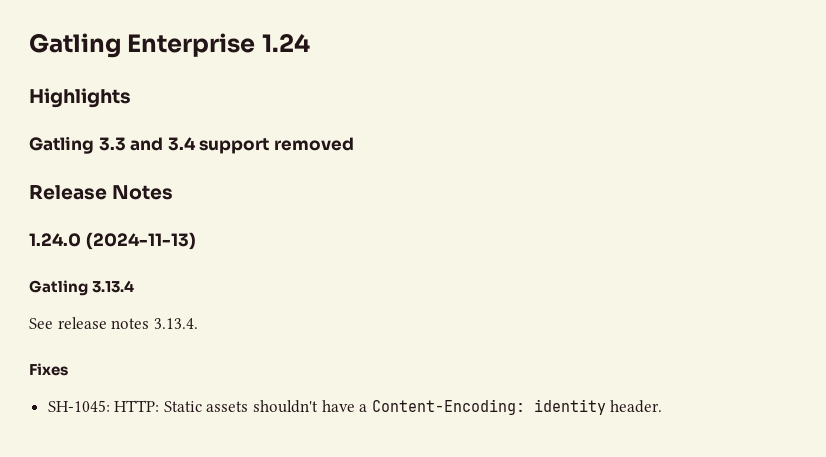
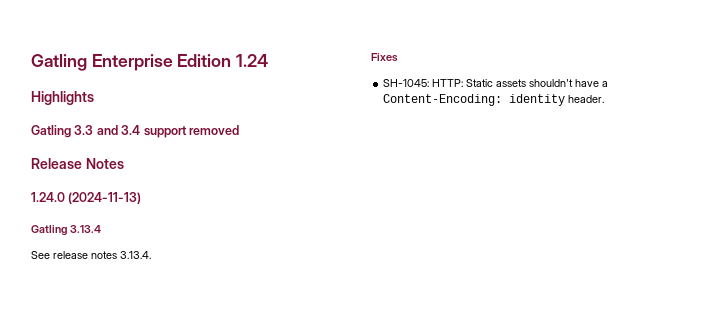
(256, 45) none -> [177,54,232,67] Edition

